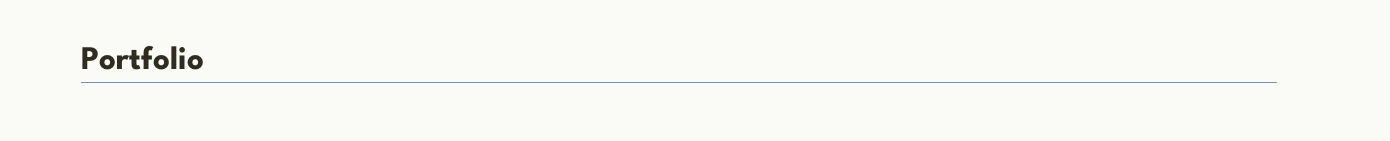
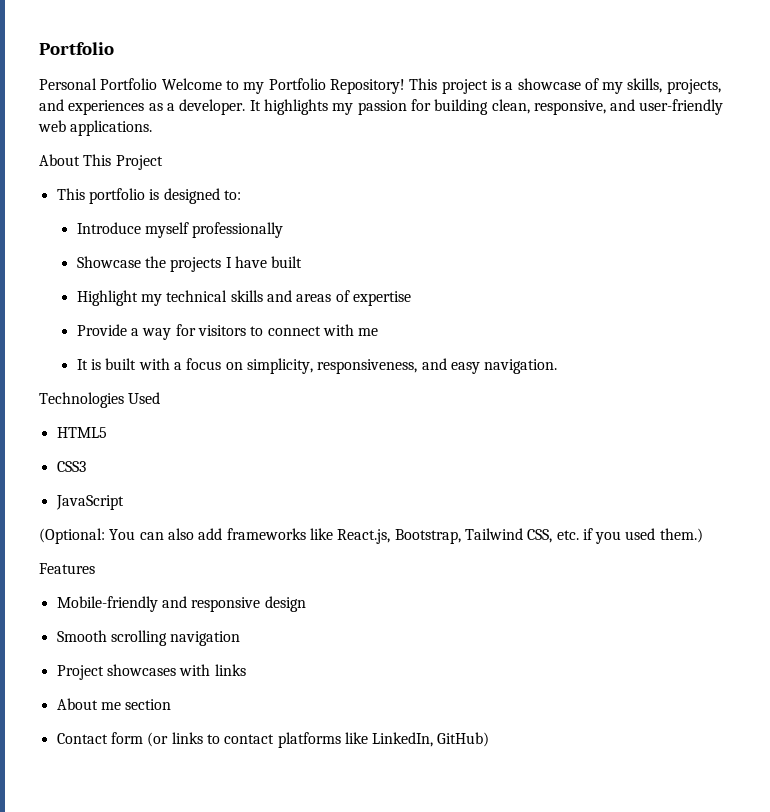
[81,45,204,70] Portfolio -> [39,42,114,55] [39,78,721,94] [39,99,724,115] [38,120,153,136] [39,154,163,170] [56,188,241,204] [76,222,284,238] [76,256,303,272] [76,290,411,306] [76,324,379,340] [76,358,558,374] [39,392,161,408] [56,427,107,438] [56,461,86,472] [55,495,124,510] [39,528,703,544] [39,563,95,574] [56,596,306,612] [56,630,241,646] [56,664,246,680] [56,698,172,710] [56,732,490,748] Portfolio // Personal Portfolio Welcome to my Portfolio Repository! This project is a showcase of my skills, projects, and experiences as a developer. It highlights my passion for building clean, responsive, and user-friendly web applications. // About This Project // This portfolio is designed to: // Introduce myself professionally // Showcase the projects I have built // Highlight my technical skills and areas of expertise // Provide a way for visitors to connect with me // It is built with a focus on simplicity, responsiveness, and easy navigation. // Technologies Used // HTML5 // CSS3 // JavaScript // (Optional: You can also add frameworks like React.js, Bootstrap, Tailwind CSS, etc. if you used them.) // Features // Mobile-friendly and responsive design // Smooth scrolling navigation // Project showcases with links // About me section // Contact form (or links to contact platforms like LinkedIn, GitHub)

